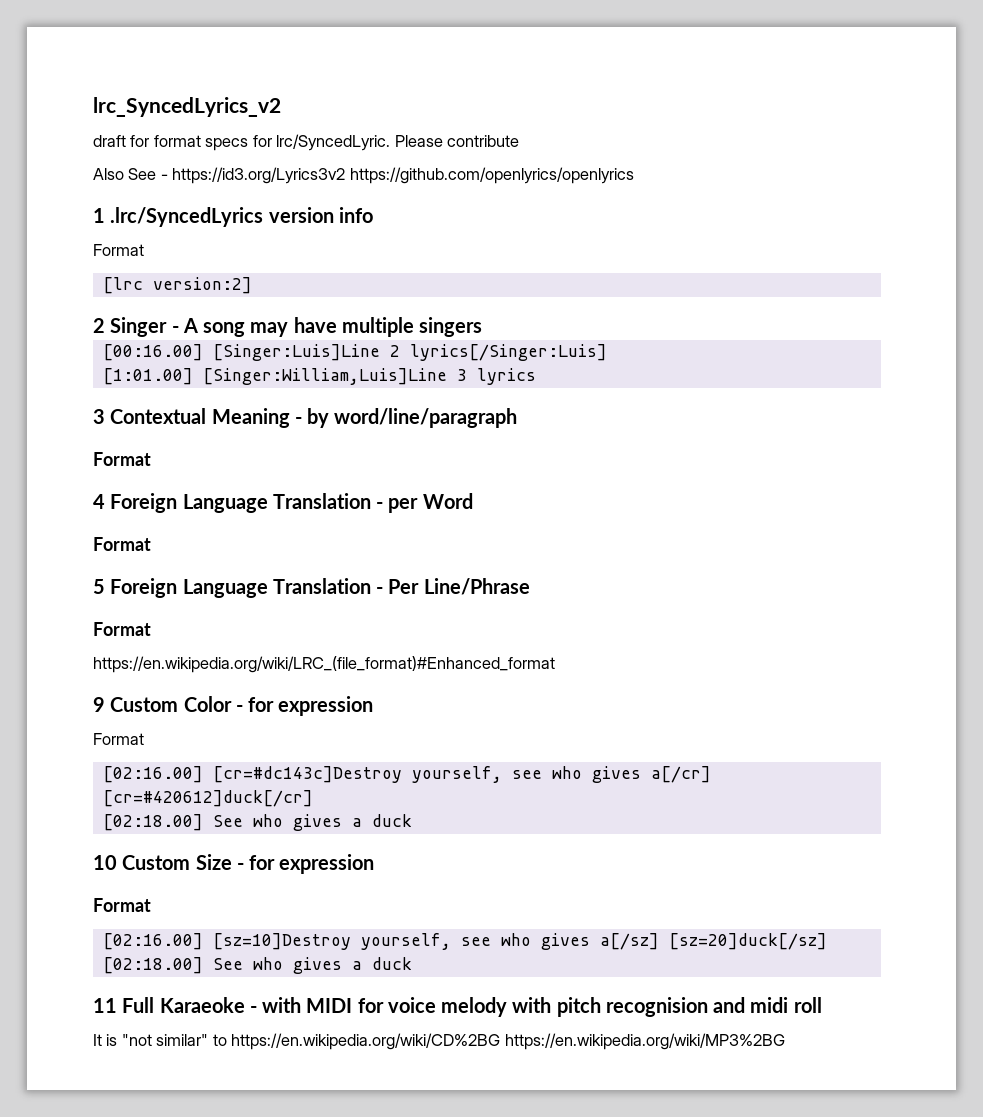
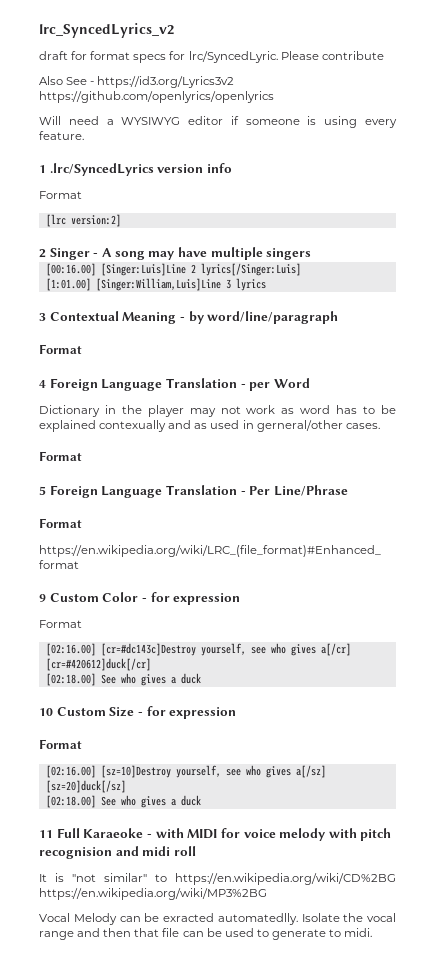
(634, 175) none -> [39,116,397,128] [39,131,84,140] // Will need a WYSIWYG editor if someone is using every feature.
(473, 501) none -> [39,405,396,417] [39,420,380,432] // Dictionary in the player may not work as word has to be explained contexually and as used in gerneral/other cases.
(785, 1041) none -> [39,913,396,925] [39,928,373,940] // Vocal Melody can be exracted automatedlly. Isolate the vocal range and then that file can be used to generate to midi.

